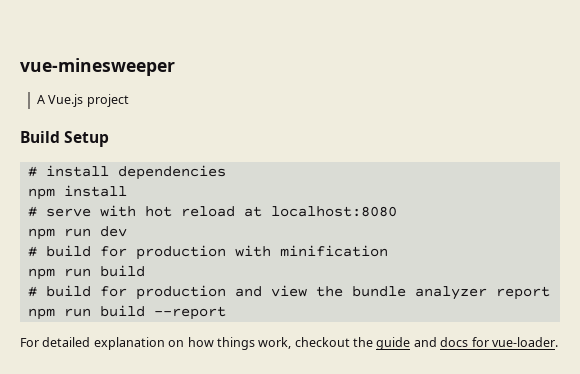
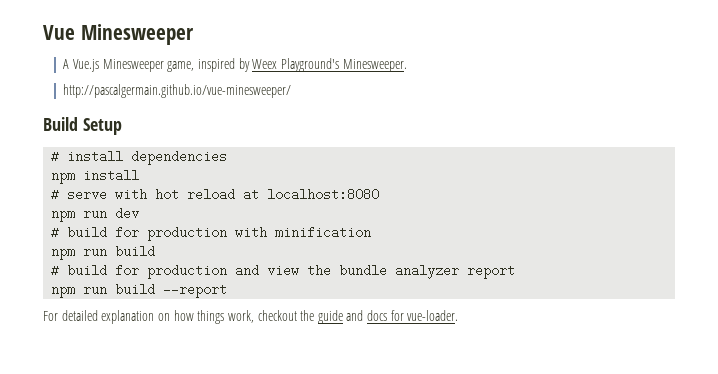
[20,58,175,76] vue-minesweeper -> [43,24,194,45] Vue Minesweeper
[86,94,129,107] project -> [102,58,407,72] [63,84,292,98] Minesweeper game, inspired by Weex Playground's Minesweeper. // http://pascalgermain.github.io/vue-minesweeper/

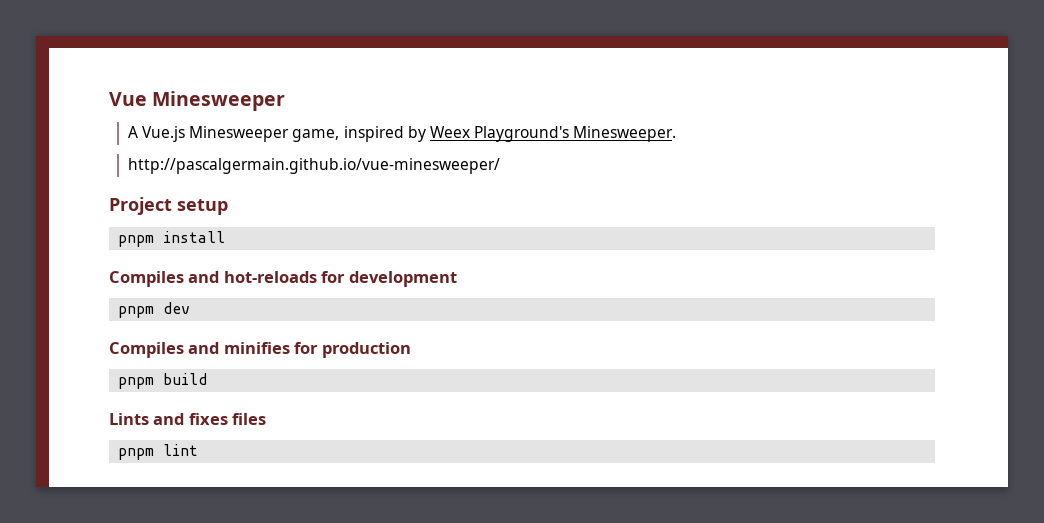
[43,117,122,135] [51,150,228,165] [51,169,140,184] [51,188,380,201] [51,207,140,222] [51,226,372,241] [51,245,156,260] [51,264,516,279] [51,283,228,298] [43,310,459,324] Build Setup // # install dependencies // npm install // # serve with hot reload at localhost:8080 // npm run dev // # build for production with minification // npm run build // # build for production and view the bundle analyzer report // npm run build --report // For detailed explanation on how things work, checkout the guide and docs for vue-loader. -> [109,197,228,215] [118,231,226,247] [109,271,457,287] [118,302,191,318] [109,342,411,358] [118,373,208,389] [109,413,267,425] [118,444,199,460] Project setup // pnpm install // Compiles and hot-reloads for development // pnpm dev // Compiles and minifies for production // pnpm build // Lints and fixes files // pnpm lint

